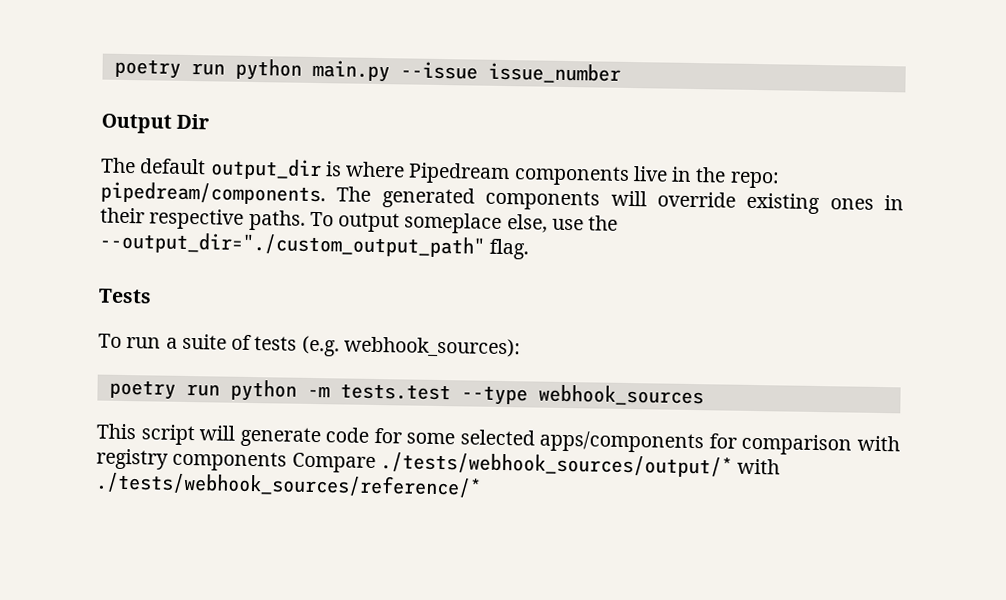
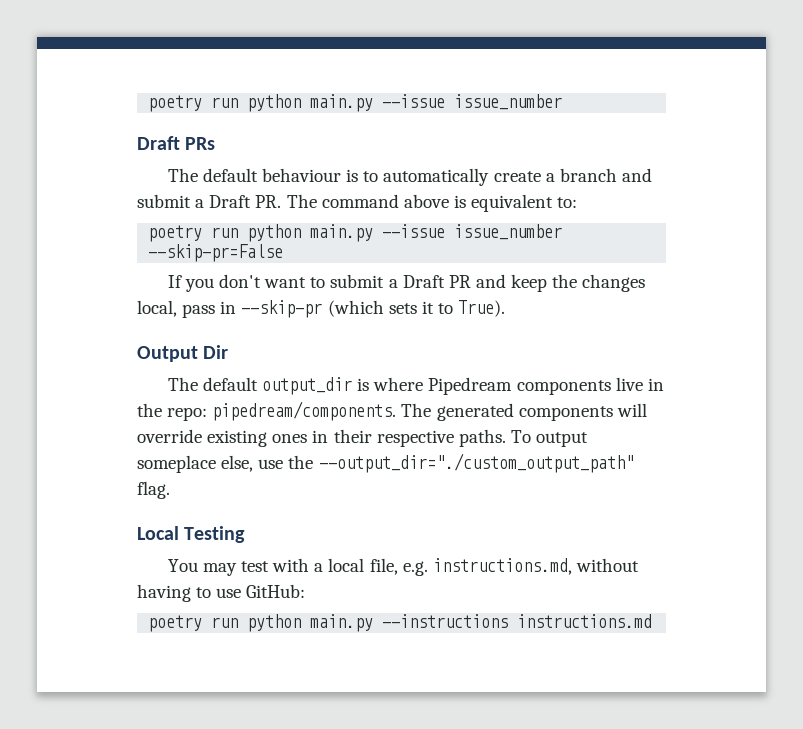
[113,58,621,84] poetry run python main.py --issue issue_number -> [148,94,563,112] [137,136,216,150] [167,168,653,186] [137,194,578,212] [148,224,563,242] [148,244,284,262] [167,274,646,292] [137,300,506,318] poetry run python main.py --issue issue_number // Draft PRs // The default behaviour is to automatically create a branch and submit a Draft PR. The command above is equivalent to: // poetry run python main.py --issue issue_number --skip-pr=False // If you don't want to submit a Draft PR and keep the changes local, pass in --skip-pr (which sets it to True).
[98,288,152,304] [98,333,521,359] [108,379,704,407] [96,423,900,456] [96,448,781,478] [95,471,482,498] Tests // To run a suite of tests (e.g. webhook_sources): // poetry run python -m tests.test --type webhook_sources // This script will generate code for some selected apps/components for comparison with registry components Compare ./tests/webhook_sources/output/* with ./tests/webhook_sources/reference/* -> [137,526,246,543] [167,558,640,576] [137,584,306,602] [148,614,653,632] Local Testing // You may test with a local file, e.g. instructions.md, without having to use GitHub: // poetry run python main.py --instructions instructions.md

